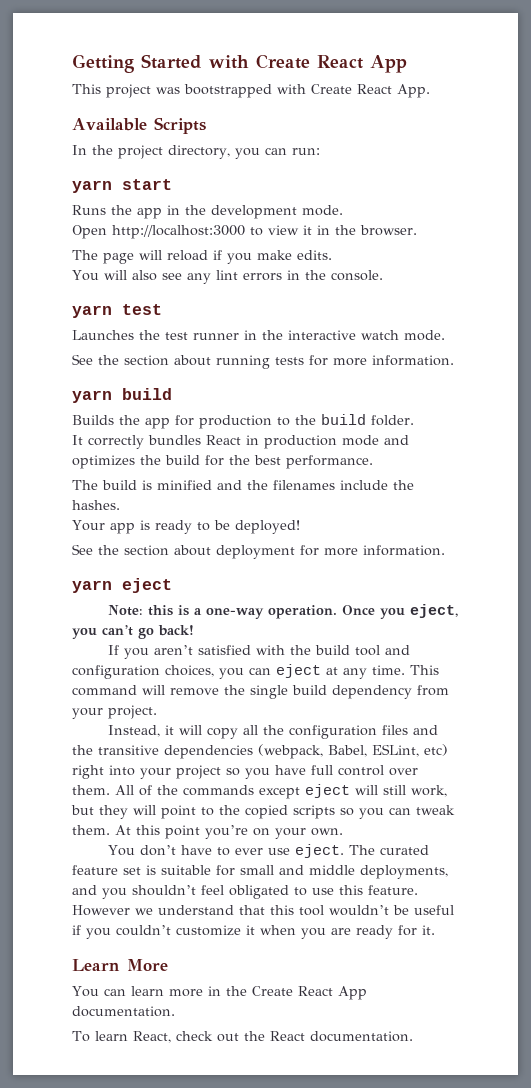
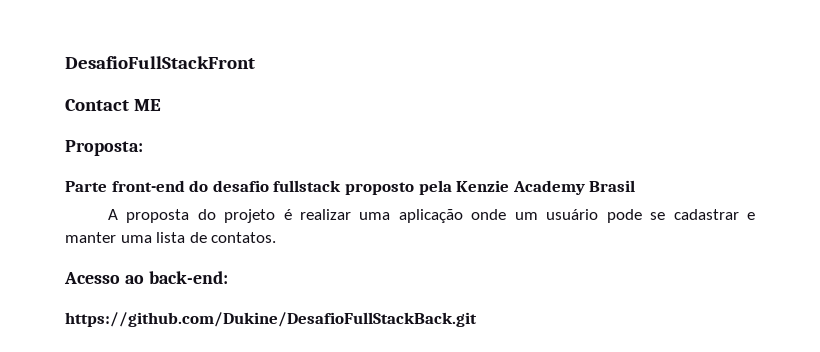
[72,54,407,73] [72,84,430,98] [72,117,206,134] [72,145,320,159] [72,179,172,193] [72,205,343,219] [72,225,417,239] [72,250,332,264] [72,270,383,284] [72,304,162,318] [72,330,445,341] [72,354,454,369] [72,388,172,403] [72,414,414,429] [72,435,409,449] [72,455,373,469] [72,480,414,490] [72,500,120,510] [72,520,300,534] [72,544,445,559] [72,578,172,593] [108,604,459,619] [72,625,194,639] [108,645,411,659] [72,664,439,679] [72,685,449,699] [72,705,157,719] [108,725,439,739] [72,744,448,759] [72,765,418,779] [72,784,447,799] [71,805,455,819] [72,825,343,839] [108,844,430,858] [72,865,448,879] [72,885,418,899] [72,905,454,916] [72,925,435,939] [72,959,168,971] [72,986,367,1000] [72,1006,175,1017] [72,1031,413,1043] Getting Started with Create React App // This project was bootstrapped with Create React App. // Available Scripts // In the project directory, you can run: // yarn start // Runs the app in the development mode. // Open http://localhost:3000 to view it in the browser. // The page will reload if you make edits. // You will also see any lint errors in the console. // yarn test // Launches the test runner in the interactive watch mode. // See the section about running tests for more information. // yarn build // Builds the app for production to the build folder. // It correctly bundles React in production mode and optimizes the build for the best performance. // The build is minified and the filenames include the hashes. // Your app is ready to be deployed! // See the section about deployment for more information. // yarn eject // Note: this is a one-way operation. Once you eject, you can’t go back! // If you aren’t satisfied with the build tool and configuration choices, you can eject at any time. This command will remove the single build dependency from your project. // Instead, it will copy all the configuration files and the transitive dependencies (webpack, Babel, ESLint, etc) right into your project so you have full control over them. All of the commands except eject will still work, but they will point to the copied scripts so you can tweak them. At this point you’re on your own. // You don’t have to ever use eject. The curated feature set is suitable for small and middle deployments, and you shouldn’t feel obligated to use this feature. However we understand that this tool wouldn’t be useful if you couldn’t customize it when you are ready for it. // Learn More // You can learn more in the Create React App documentation. // To learn React, check out the React documentation. -> [65,56,255,69] [65,99,162,111] [65,140,143,156] [65,180,636,195] [107,209,755,223] [65,232,277,243] [64,271,228,284] [65,312,477,327] DesafioFullStackFront // Contact ME // Proposta: // Parte front-end do desafio fullstack proposto pela Kenzie Academy Brasil // A proposta do projeto é realizar uma aplicação onde um usuário pode se cadastrar e manter uma lista de contatos. // Acesso ao back-end: // https://github.com/Dukine/DesafioFullStackBack.git

